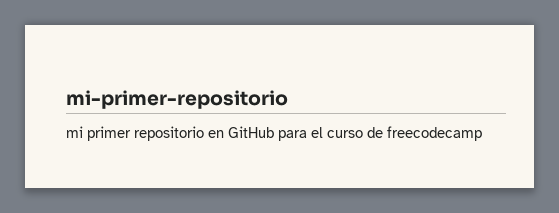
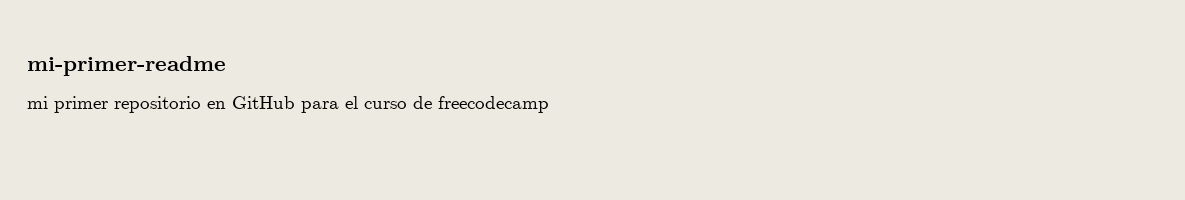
[66,90,288,109] mi-primer-repositorio -> [27,56,226,76] mi-primer-readme

